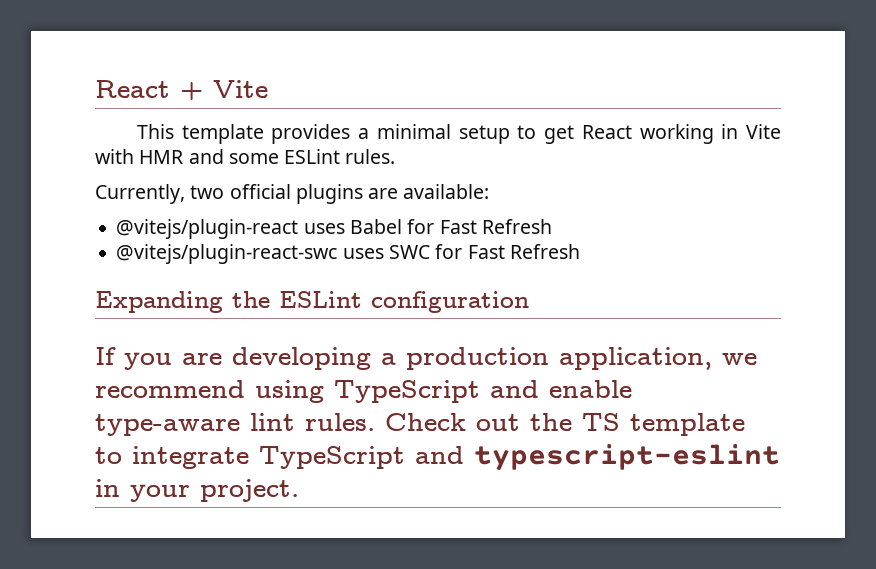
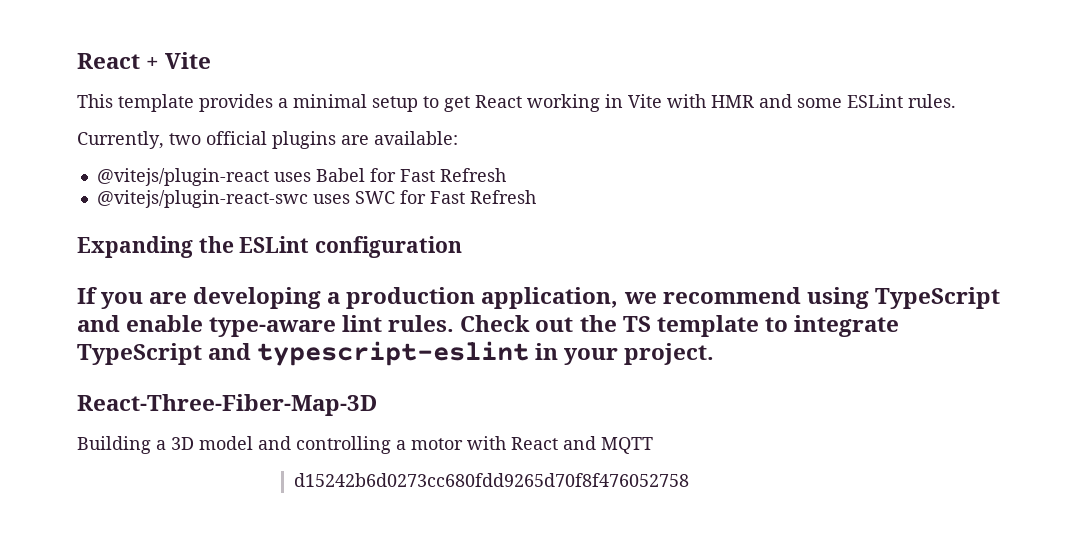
(299, 490) none -> [77,394,377,416] [77,436,653,454] [293,473,689,487] // React-Three-Fiber-Map-3D // Building a 3D model and controlling a motor with React and MQTT // d15242b6d0273cc680fdd9265d70f8f476052758

